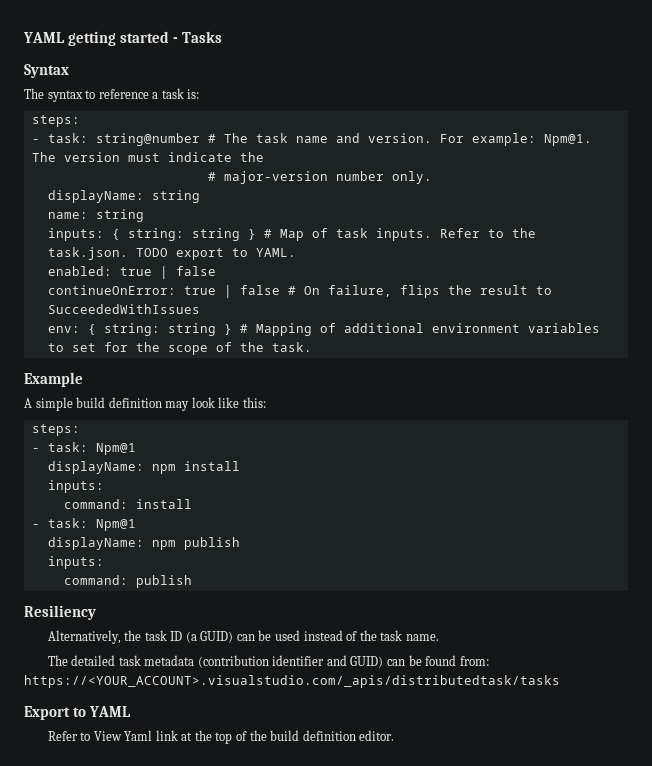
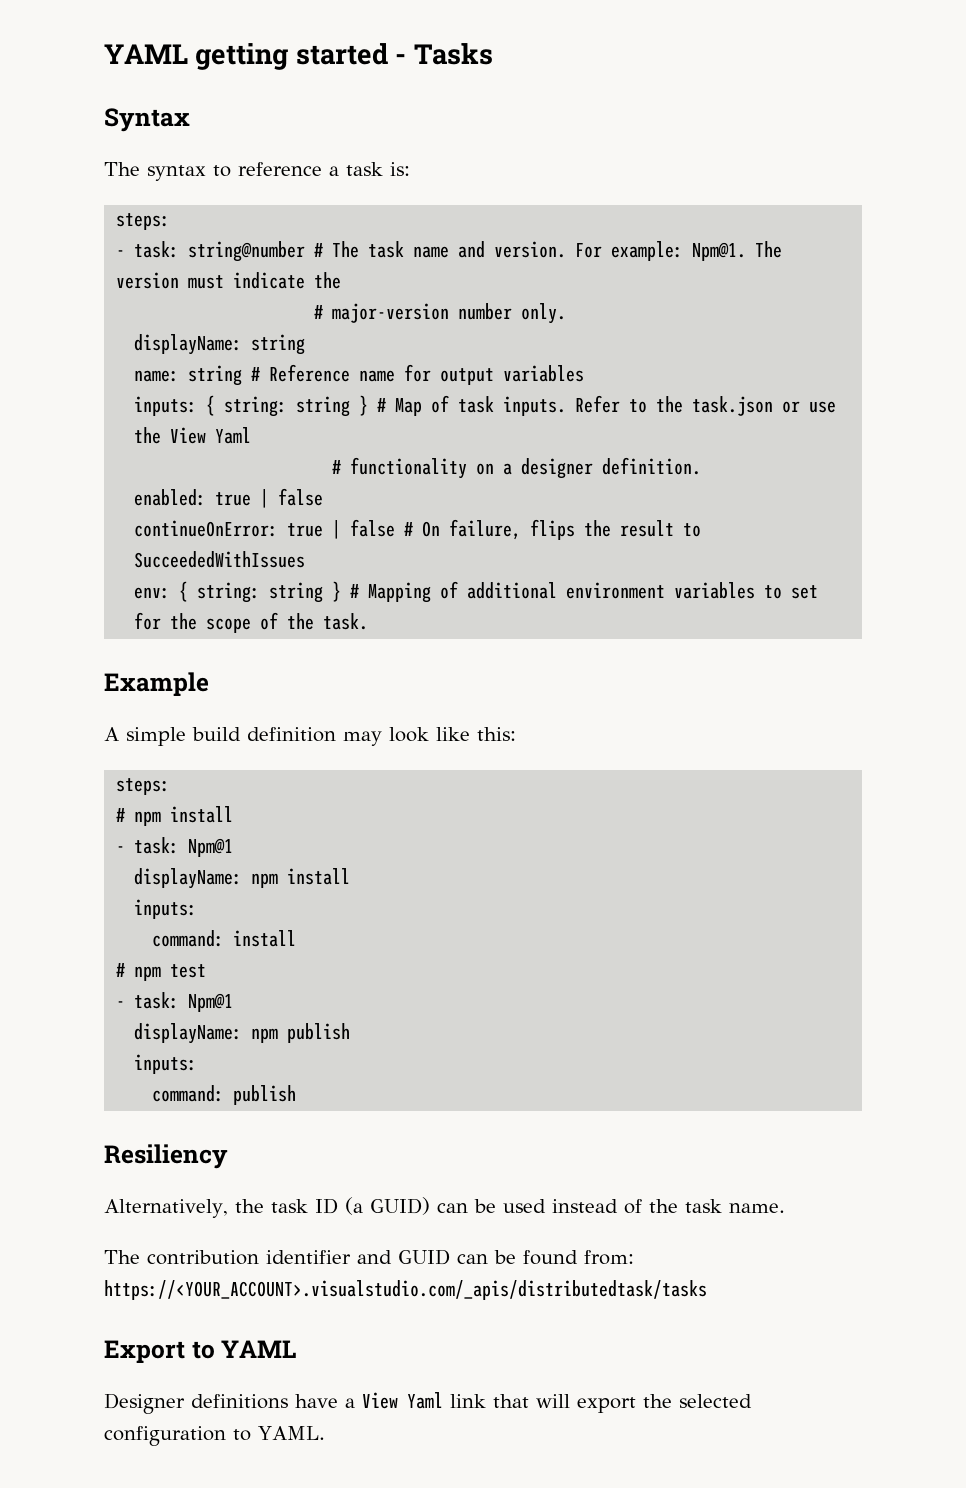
(144, 215) none -> [251,364,585,385] # Reference name for output variables
[47,247,296,260] task.json. TODO export to YAML. -> [692,396,837,416] [134,427,252,444] [332,457,702,479] task.json or use the View Yaml // # functionality on a designer definition.
(80, 430) none -> [116,806,234,826] // # npm install
(192, 504) none -> [116,963,207,981] // # npm test
[71,655,269,668] detailed task metadata (contribution -> [147,1250,259,1265] contribution
[350,656,384,668] GUID) -> [398,1249,450,1265] GUID
[47,730,395,744] Refer to View Yaml link at the top of the build definition editor. -> [104,1392,752,1414] [104,1426,325,1446] Designer definitions have a View Yaml link that will export the selected configuration to YAML.

